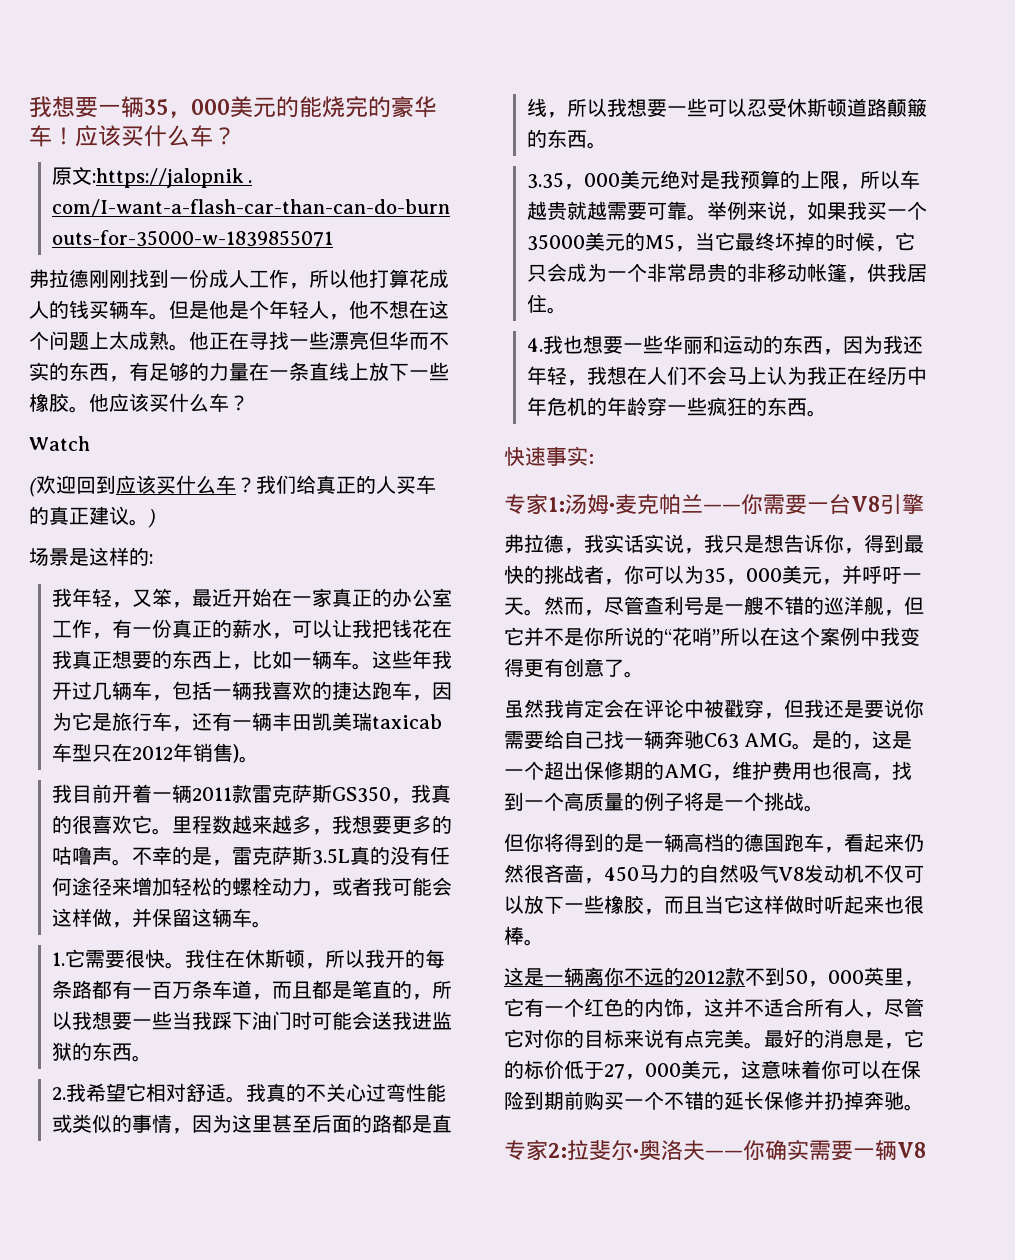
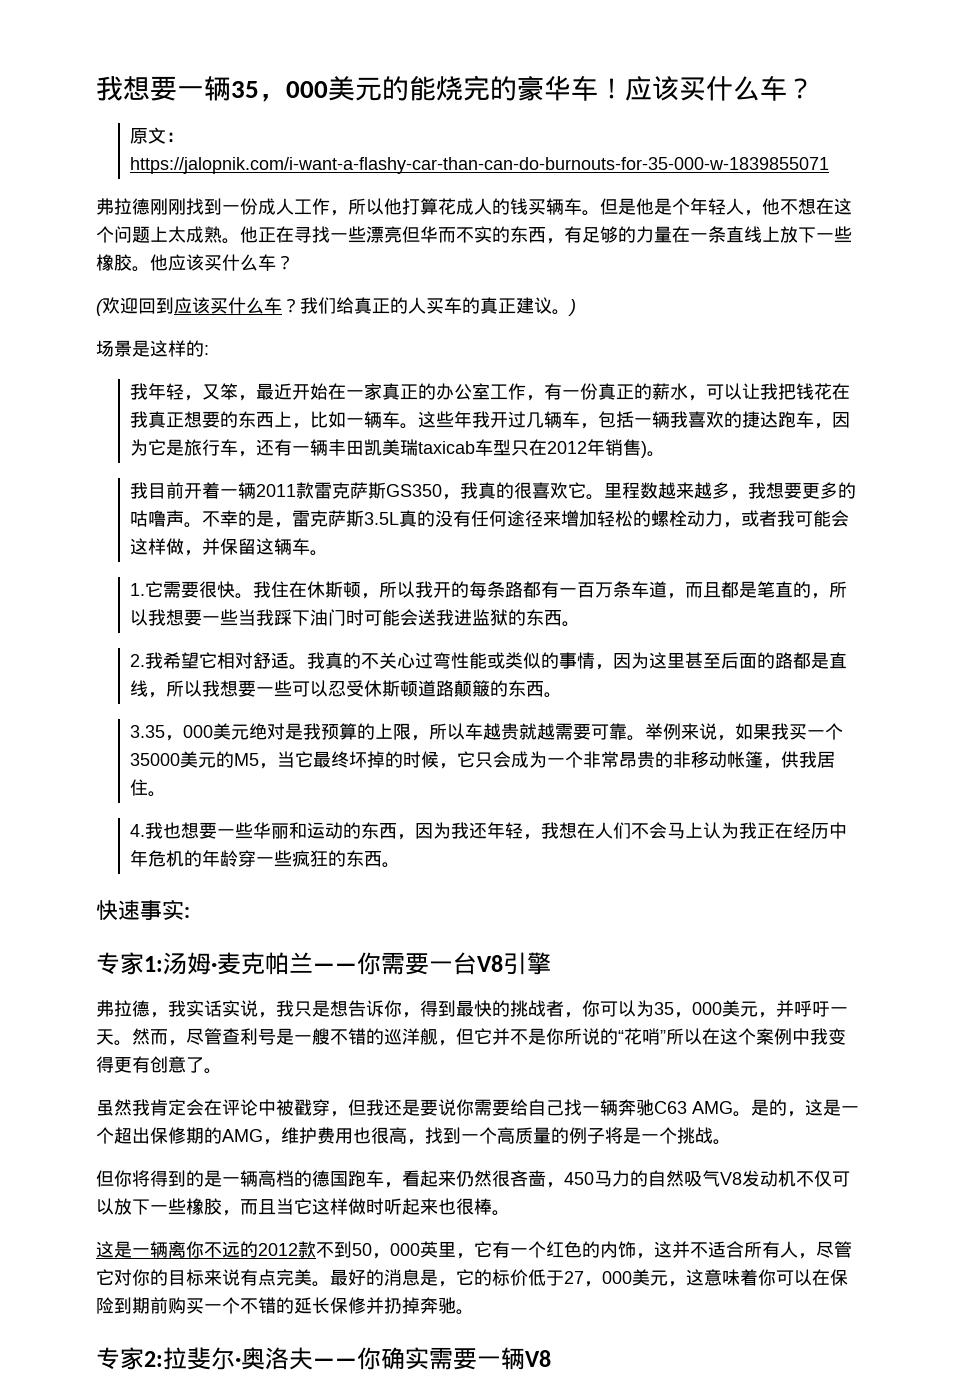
[91,168,253,188] [51,199,450,216] [51,230,333,247] :https://jalopnik . com/I-want-a-flash-car-than-can-do-burn outs-for-35000-w-1839855071 -> [166,132,185,142] [130,157,830,174] ：https://jalopnik.com/i-want-a-flashy-car-than-can-do-burnouts-for-35-000-w-1839855071
[29,436,90,451] // Watch -> (294, 262) none

